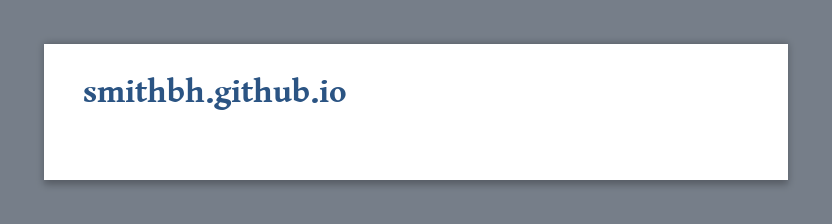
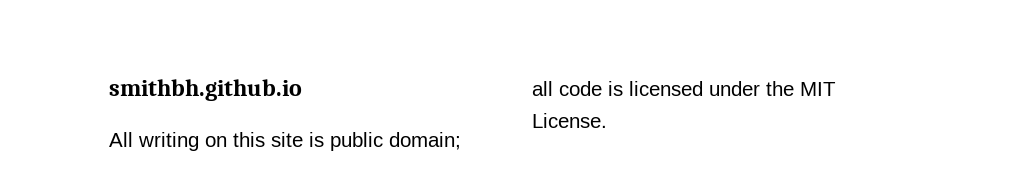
(347, 93) none -> [109,132,461,151] [532,81,836,96] [532,113,607,128] // All writing on this site is public domain; all code is licensed under the MIT License.

